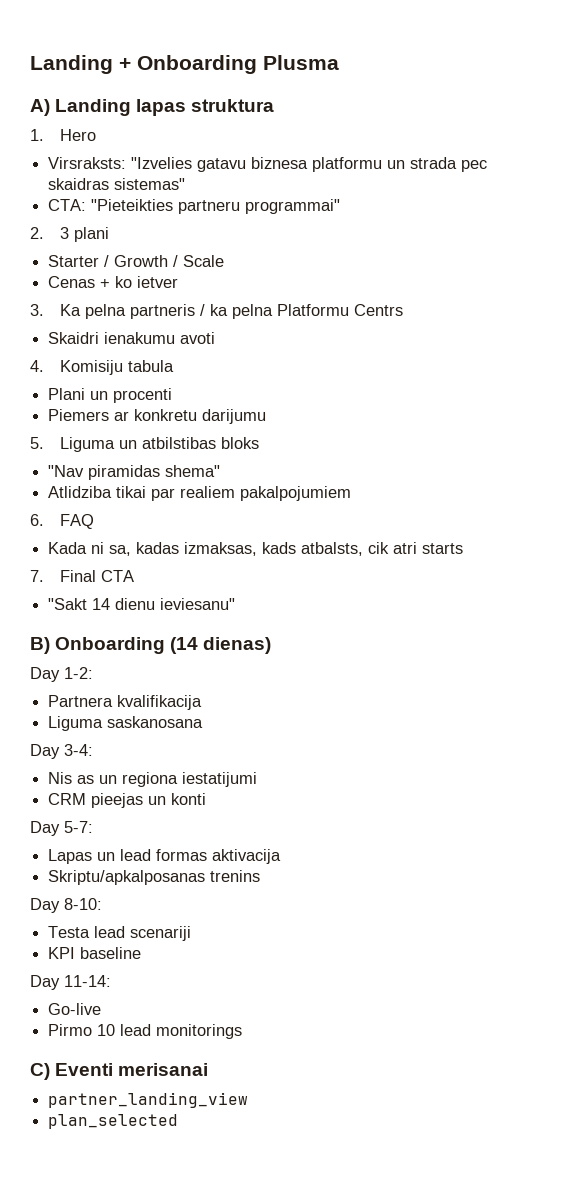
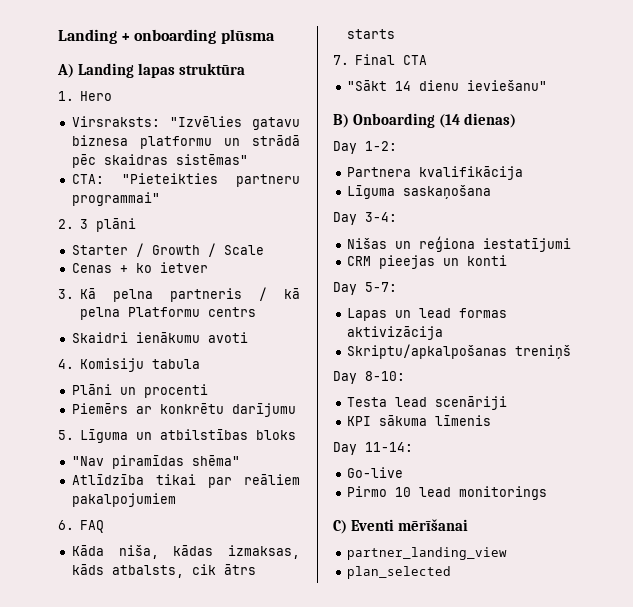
[137,55,339,74] Onboarding Plusma -> [134,29,275,44] onboarding plūsma
[191,99,275,112] struktura -> [179,63,246,75] struktūra
[131,157,193,169] "Izvelies -> [169,116,242,127] "Izvēlies
[410,157,488,172] [48,178,186,190] strada pec skaidras sistemas" -> [252,135,300,146] [71,154,248,168] strādā pēc skaidras sistēmas"
[74,227,110,242] plani -> [96,218,137,232] plāni
[60,304,82,316] Ka -> [80,288,97,299] Kā
[210,304,229,316] ka -> [284,288,300,299] kā
[354,304,404,316] Centrs -> [208,307,257,317] centrs
[104,332,176,344] ienakumu -> [135,332,200,343] ienākumu
[48,388,86,400] Plani -> [71,384,112,395] Plāni
[48,409,267,424] [30,437,217,452] Piemers ar konkretu darijumu // 5. Liguma un atbilstibas -> [71,403,296,417] [58,429,249,443] Piemērs ar konkrētu darījumu // 5. Līguma un atbilstības
[88,465,221,480] [48,486,113,498] piramidas shema" // Atlidziba -> [111,455,240,469] [71,474,144,485] piramīdas shēma" // Atlīdzība
[180,486,236,498] realiem -> [244,474,300,485] reāliem
[48,542,297,556] Kada ni sa, kadas izmaksas, kads -> [71,545,300,559] [71,564,104,575] Kāda niša, kādas izmaksas, kāds
[393,542,418,554] atri -> [223,564,256,575] ātrs
[48,598,88,610] "Sakt -> [346,80,387,91] "Sākt
[160,598,236,610] ieviesanu" -> [466,80,547,91] ieviešanu"
[117,695,203,710] [48,716,204,731] kvalifikacija // Liguma saskanosana -> [418,166,523,180] [346,185,491,199] kvalifikācija // Līguma saskaņošana
[48,772,258,787] Nis as un regiona iestatijumi -> [346,236,571,252] Nišas un reģiona iestatījumi
[212,849,282,864] [48,870,261,885] aktivacija // Skriptu/apkalposanas trenins -> [346,326,443,340] [346,344,571,359] aktivizācija // Skriptu/apkalpošanas treniņš
[130,926,192,941] scenariji -> [434,396,507,410] scenāriji
[80,947,142,959] baseline -> [378,415,491,426] sākuma līmenis
[118,1063,209,1076] merisanai -> [398,519,469,531] mērīšanai

